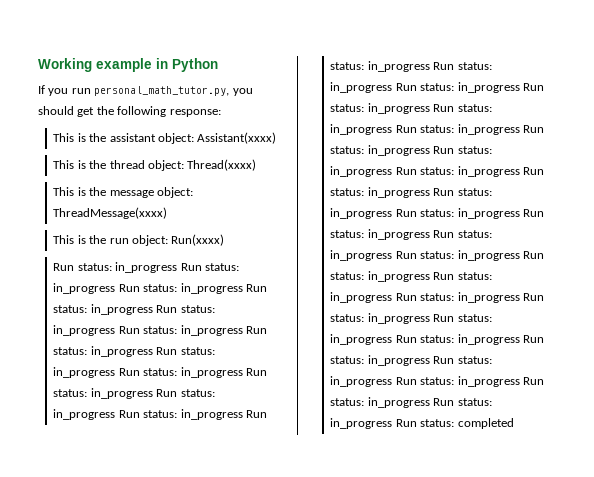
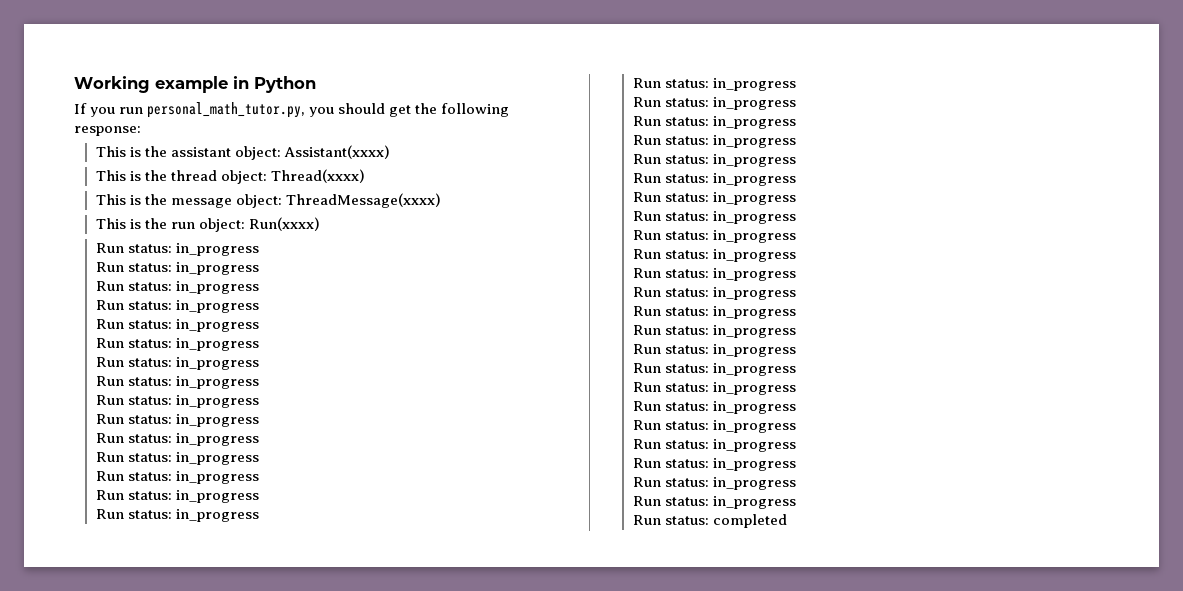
[180,263,239,271] [53,283,267,294] [53,304,215,315] [53,325,267,336] [53,346,215,357] [53,367,267,378] [53,388,215,399] [53,409,267,420] [330,61,492,72] [330,82,544,93] [330,103,492,114] [330,124,544,135] [330,145,492,156] [330,166,544,177] [330,187,492,198] [330,208,544,219] [330,229,492,240] [330,250,544,261] [330,271,492,282] [330,292,544,303] [330,313,492,324] [330,334,544,345] [330,355,492,366] [330,376,544,387] [330,397,492,408] [330,418,393,429] Run status: in_progress Run status: in_progress Run status: in_progress Run status: in_progress Run status: in_progress Run status: in_progress Run status: in_progress Run status: in_progress Run status: in_progress Run status: in_progress Run status: in_progress Run status: in_progress Run status: in_progress Run status: in_progress Run status: in_progress Run status: in_progress Run status: in_progress Run status: in_progress Run status: in_progress Run status: in_progress Run status: in_progress Run status: in_progress Run status: in_progress Run status: in_progress Run status: in_progress Run status: in_progress Run status: in_progress Run status: in_progress Run status: in_progress Run status: in_progress Run status: in_progress Run status: in_progress Run status: in_progress Run status: in_progress Run status: in_progress Run status: in_progress Run status: in_progress -> [95,262,259,275] [95,281,259,294] [95,300,259,313] [95,319,259,332] [95,338,259,351] [95,357,259,370] [95,376,259,389] [95,395,259,408] [95,414,259,427] [95,433,259,446] [95,452,259,465] [95,471,259,484] [95,490,259,503] [95,509,259,522] [632,78,796,91] [632,97,796,110] [632,116,796,129] [632,135,796,148] [632,154,796,167] [632,173,796,186] [632,192,796,205] [632,211,796,224] [632,230,796,243] [632,249,796,262] [632,268,796,281] [632,287,796,300] [632,306,796,319] [632,325,796,338] [632,344,796,357] [632,363,796,376] [632,382,796,395] [632,401,796,414] [632,420,796,433] [632,439,796,452] [632,458,796,471] [632,477,796,490] [632,496,796,509] // Run status: in_progress // Run status: in_progress // Run status: in_progress // Run status: in_progress // Run status: in_progress // Run status: in_progress // Run status: in_progress // Run status: in_progress // Run status: in_progress // Run status: in_progress // Run status: in_progress // Run status: in_progress // Run status: in_progress // Run status: in_progress // Run status: in_progress // Run status: in_progress // Run status: in_progress // Run status: in_progress // Run status: in_progress // Run status: in_progress // Run status: in_progress // Run status: in_progress // Run status: in_progress // Run status: in_progress // Run status: in_progress // Run status: in_progress // Run status: in_progress // Run status: in_progress // Run status: in_progress // Run status: in_progress // Run status: in_progress // Run status: in_progress // Run status: in_progress // Run status: in_progress // Run status: in_progress // Run status: in_progress // Run status: in_progress //

